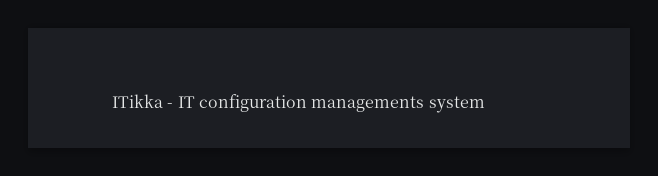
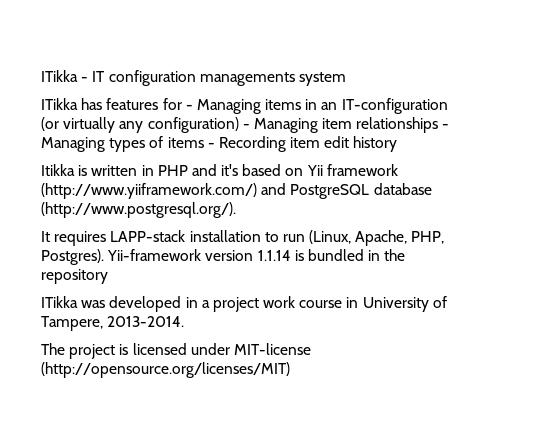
(485, 104) none -> [41,98,448,114] [41,117,450,133] [41,136,398,152] [41,164,398,176] [41,183,432,199] [41,202,236,218] [41,230,445,246] [41,249,406,265] [41,269,108,284] [41,296,447,312] [41,316,185,331] [41,343,311,359] [41,362,290,378] // ITikka has features for - Managing items in an IT-configuration (or virtually any configuration) - Managing item relationships - Managing types of items - Recording item edit history // Itikka is written in PHP and it's based on Yii framework (http://www.yiiframework.com/) and PostgreSQL database (http://www.postgresql.org/). // It requires LAPP-stack installation to run (Linux, Apache, PHP, Postgres). Yii-framework version 1.1.14 is bundled in the repository // ITikka was developed in a project work course in University of Tampere, 2013-2014. // The project is licensed under MIT-license (http://opensource.org/licenses/MIT)

